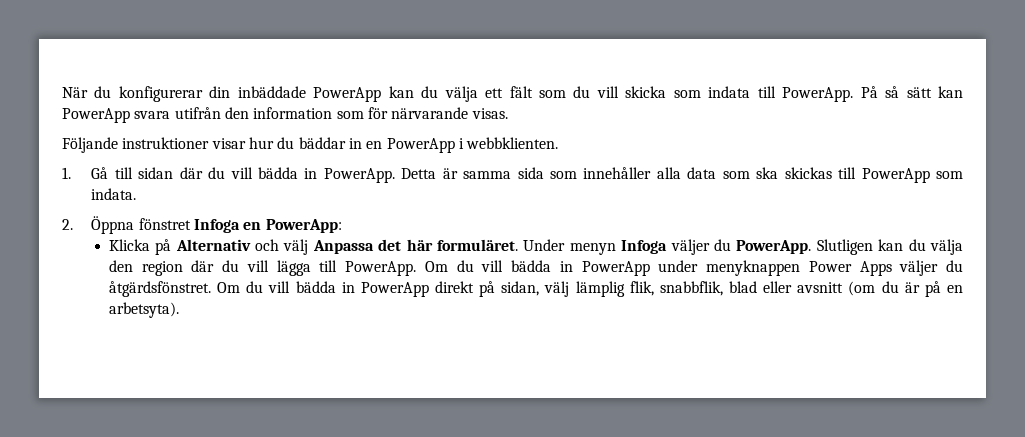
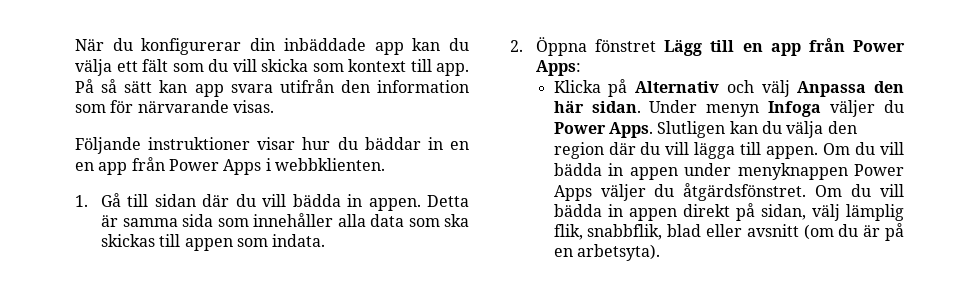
[313,87,382,102] PowerApp -> [374,42,404,55] app
[708,86,854,102] indata till PowerApp. -> [348,59,469,76] kontext till app.
[62,108,130,123] PowerApp -> [194,84,224,97] app
[386,138,455,153] PowerApp -> [75,157,262,175] en app från Power Apps
[323,168,395,183] PowerApp. -> [368,198,421,211] appen.
[861,168,930,183] PowerApp -> [184,238,233,251] appen
[193,219,342,233] Infoga en PowerApp: -> [664,38,905,56] [536,60,582,76] Lägg till en app från Power Apps:
[378,239,519,251] det här formuläret. -> [874,81,904,93] [553,100,641,113] den här sidan.
[736,240,812,254] PowerApp. -> [553,122,653,138] Power Apps.
[345,260,650,276] PowerApp. Om du vill bädda in PowerApp -> [766,142,904,159] [553,163,678,180] appen. Om du vill bädda in appen
[360,282,429,297] PowerApp -> [628,208,677,221] appen

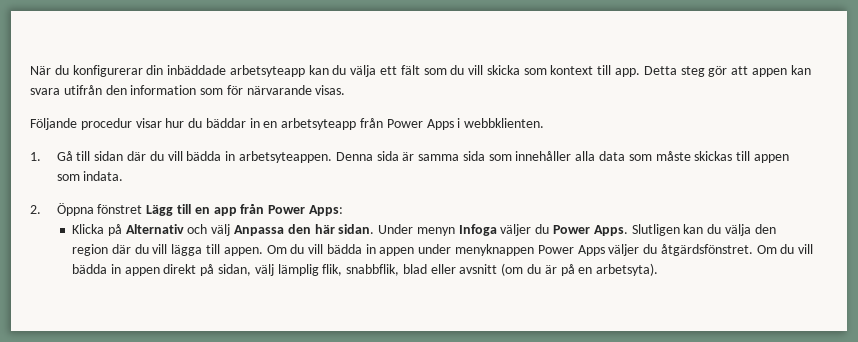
[374,42,404,55] app -> [229,65,305,77] arbetsyteapp
[75,79,224,97] På så sätt kan app -> [643,65,811,77] Detta steg gör att appen kan
[148,137,251,150] instruktioner -> [80,118,132,130] procedur
[75,162,128,175] en app -> [281,118,357,130] arbetsyteapp
[368,195,469,211] appen. Detta -> [238,151,399,163] arbetsyteappen. Denna sida
[444,214,470,227] ska -> [655,151,691,161] måste

